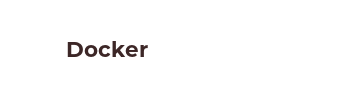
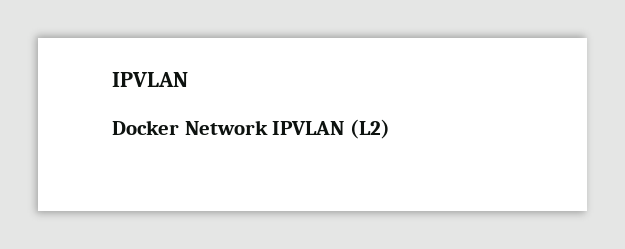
[66,41,148,57] Docker -> [112,72,188,87] [112,119,390,139] IPVLAN // Docker Network IPVLAN (L2)

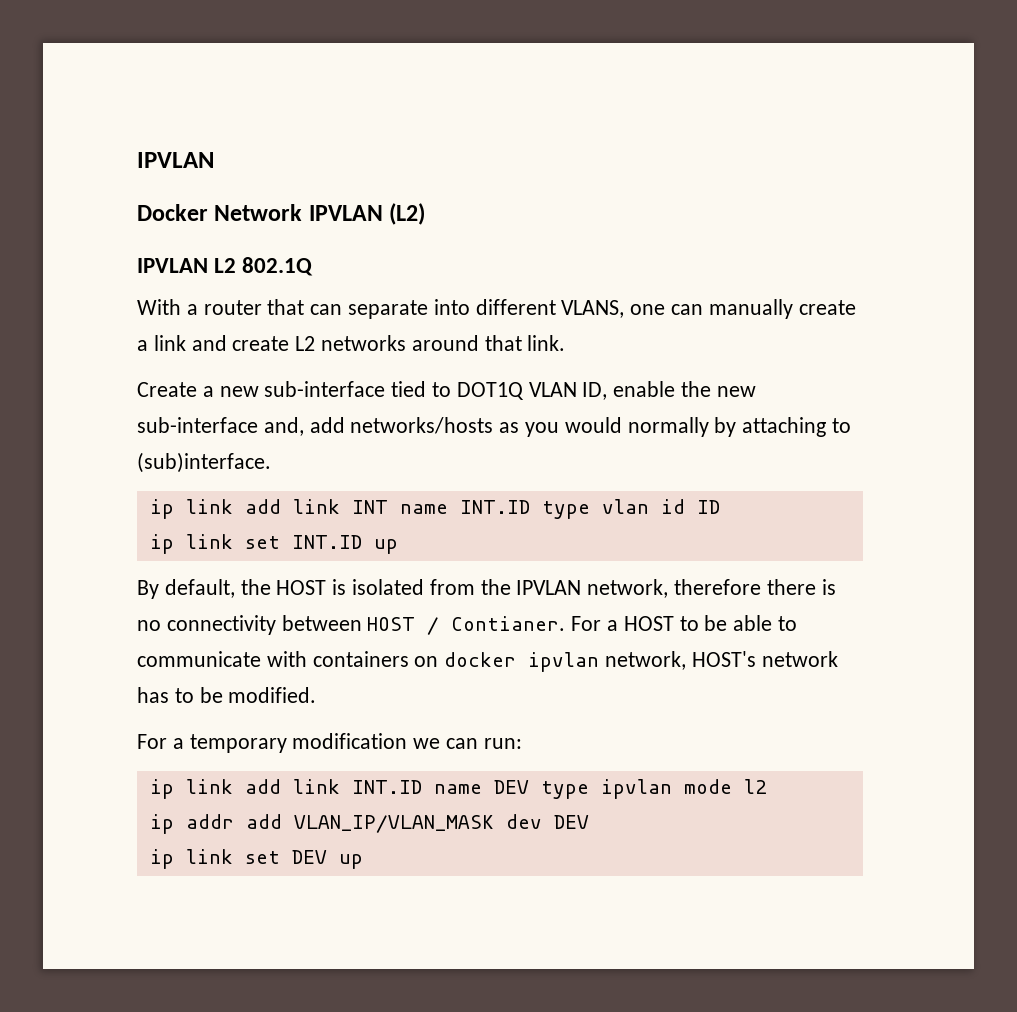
(390, 129) none -> [137,257,314,276] [137,299,856,319] [137,335,566,351] [137,381,756,400] [137,417,852,437] [137,452,271,473] [149,499,720,519] [149,534,398,554] [137,579,836,599] [137,615,798,635] [137,651,838,672] [137,687,317,703] [137,733,522,753] [149,779,767,799] [149,814,589,834] [149,849,363,869] // IPVLAN L2 802.1Q // With a router that can separate into different VLANS, one can manually create a link and create L2 networks around that link. // Create a new sub-interface tied to DOT1Q VLAN ID, enable the new sub-interface and, add networks/hosts as you would normally by attaching to (sub)interface. // ip link add link INT name INT.ID type vlan id ID // ip link set INT.ID up // By default, the HOST is isolated from the IPVLAN network, therefore there is no connectivity between HOST / Contianer. For a HOST to be able to communicate with containers on docker ipvlan network, HOST's network has to be modified. // For a temporary modification we can run: // ip link add link INT.ID name DEV type ipvlan mode l2 // ip addr add VLAN_IP/VLAN_MASK dev DEV // ip link set DEV up

